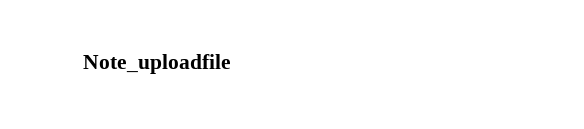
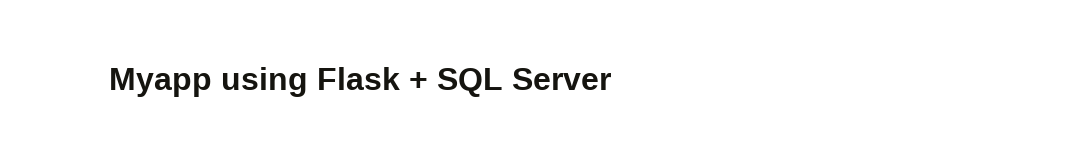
[83,54,231,74] Note_uploadfile -> [109,67,611,97] Myapp using Flask + SQL Server

